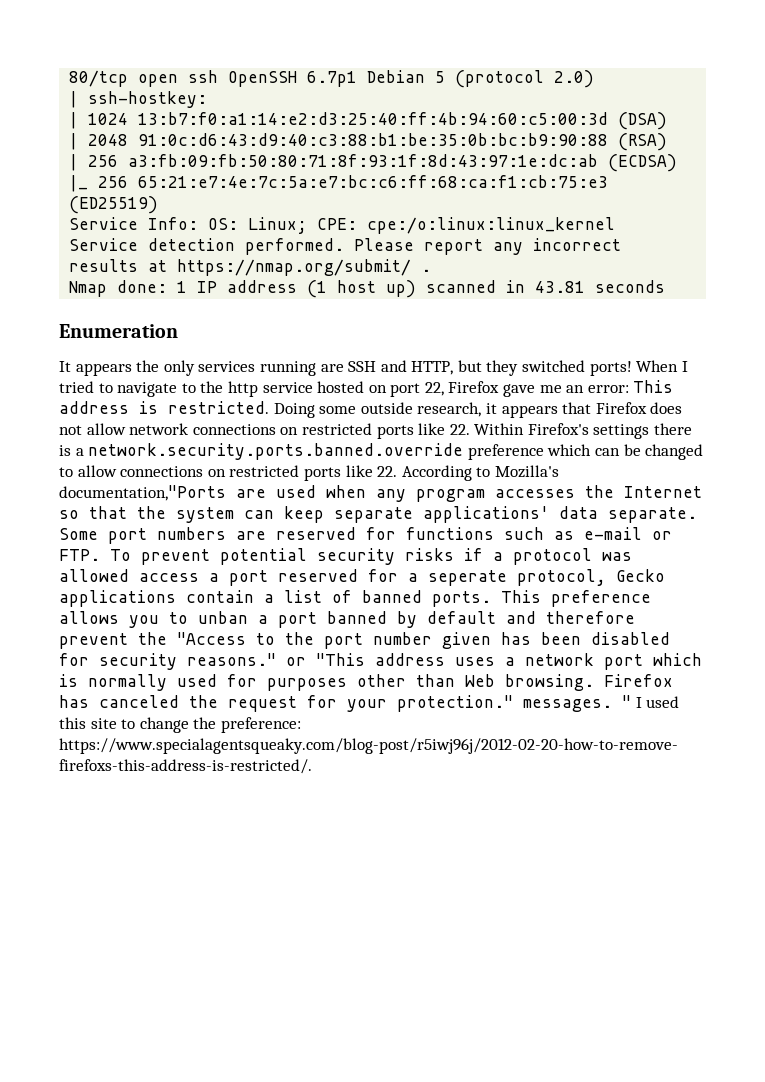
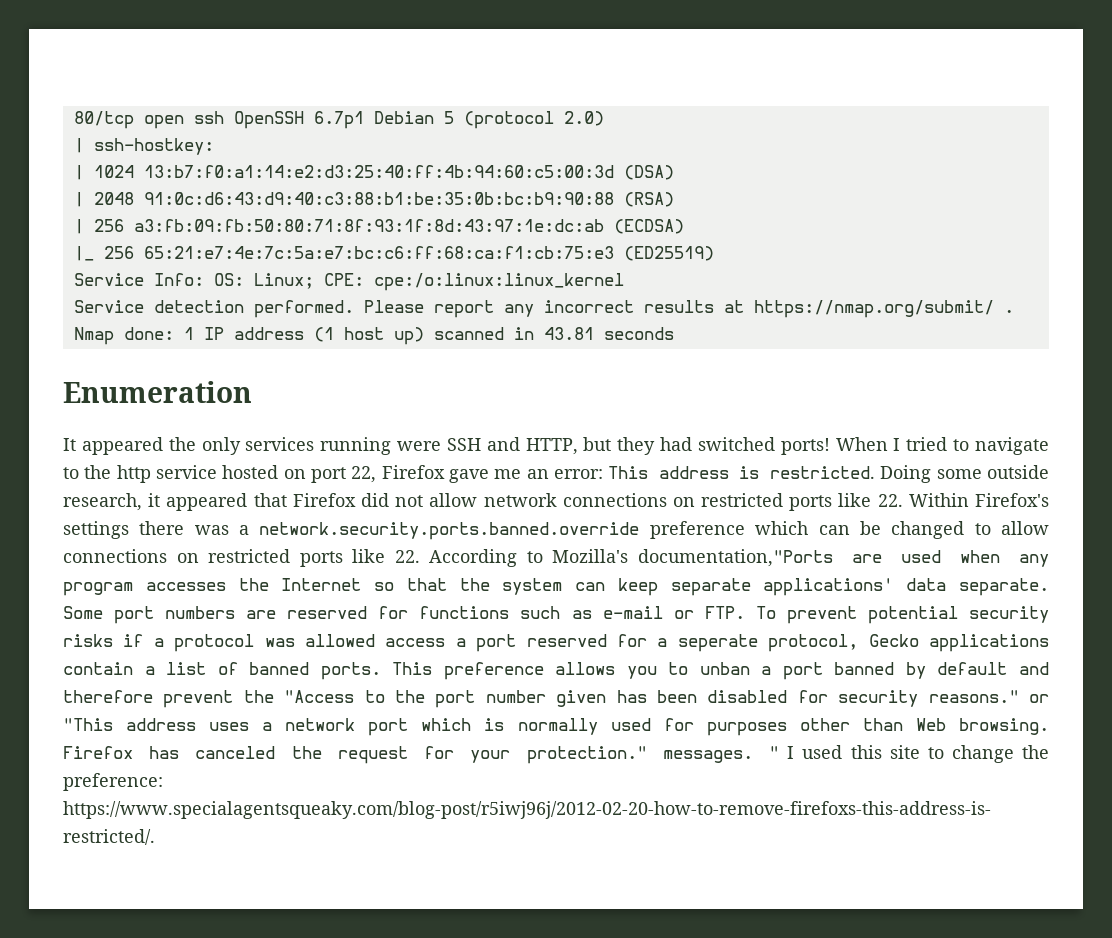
[75,363,132,376] appears -> [81,437,163,455] appeared
[320,364,344,372] are -> [397,441,442,451] were
(519, 368) none -> [660,437,693,451] had
[501,405,558,418] appears -> [166,493,248,511] appeared
[650,402,683,414] does -> [360,493,389,507] did
[59,445,71,456] is -> [194,525,229,535] was

